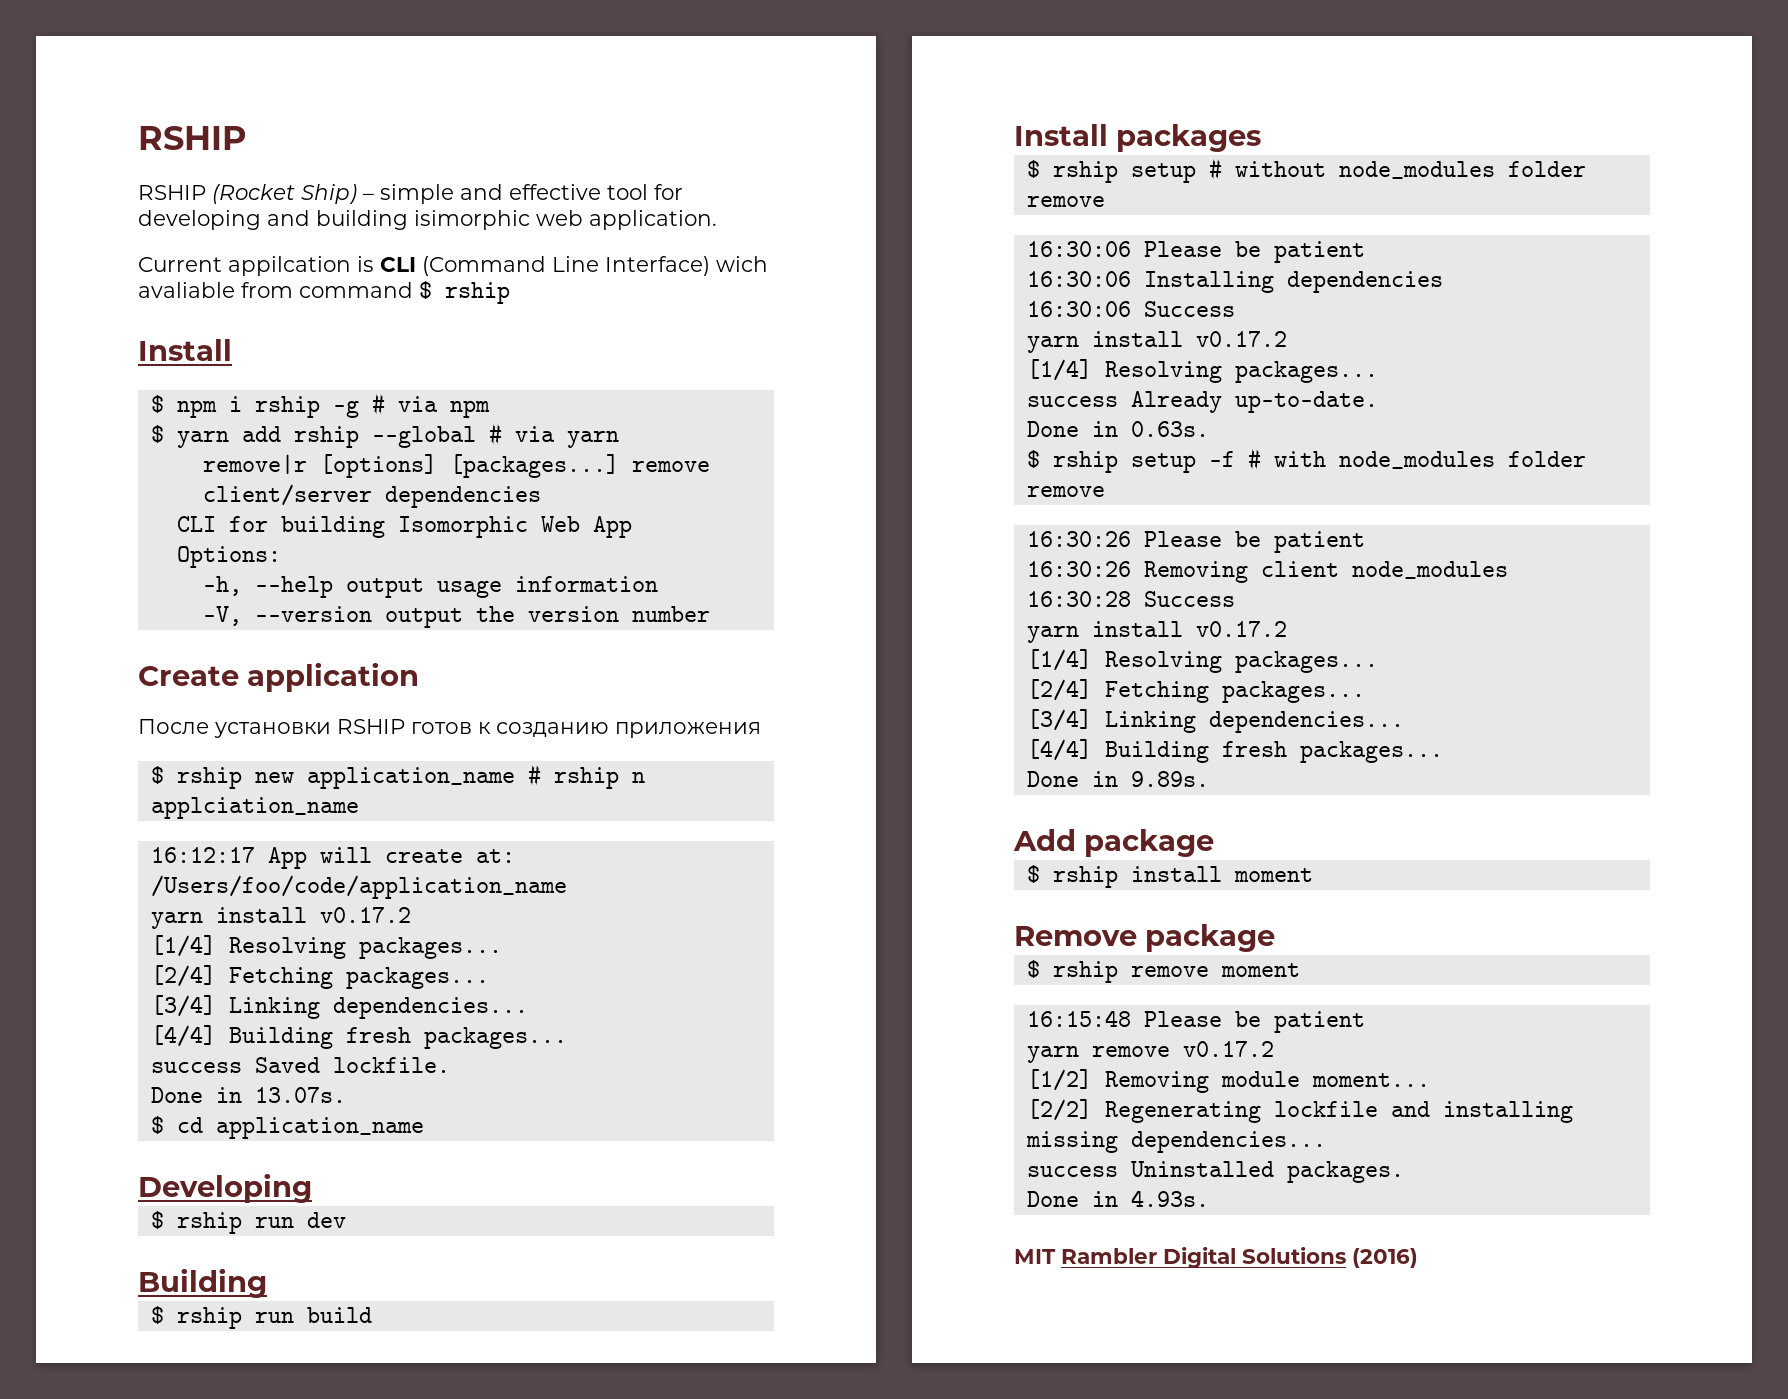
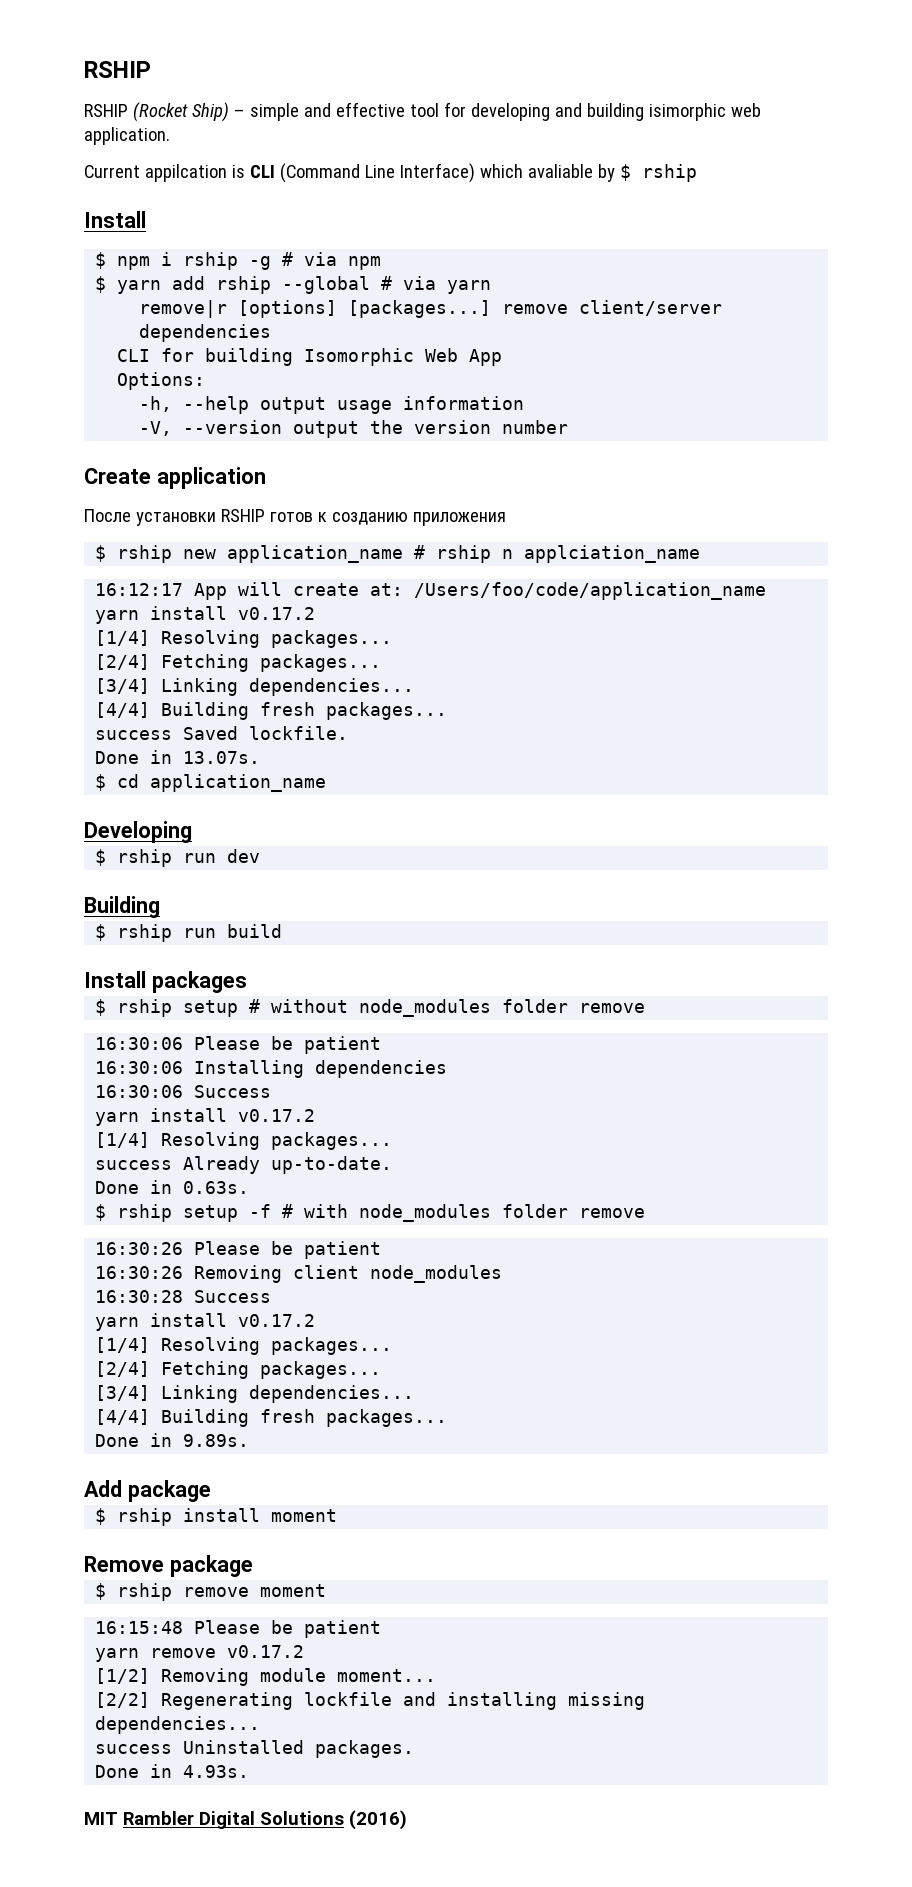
[716,256,768,272] [138,282,413,298] wich avaliable from command -> [479,164,615,182] which avaliable by

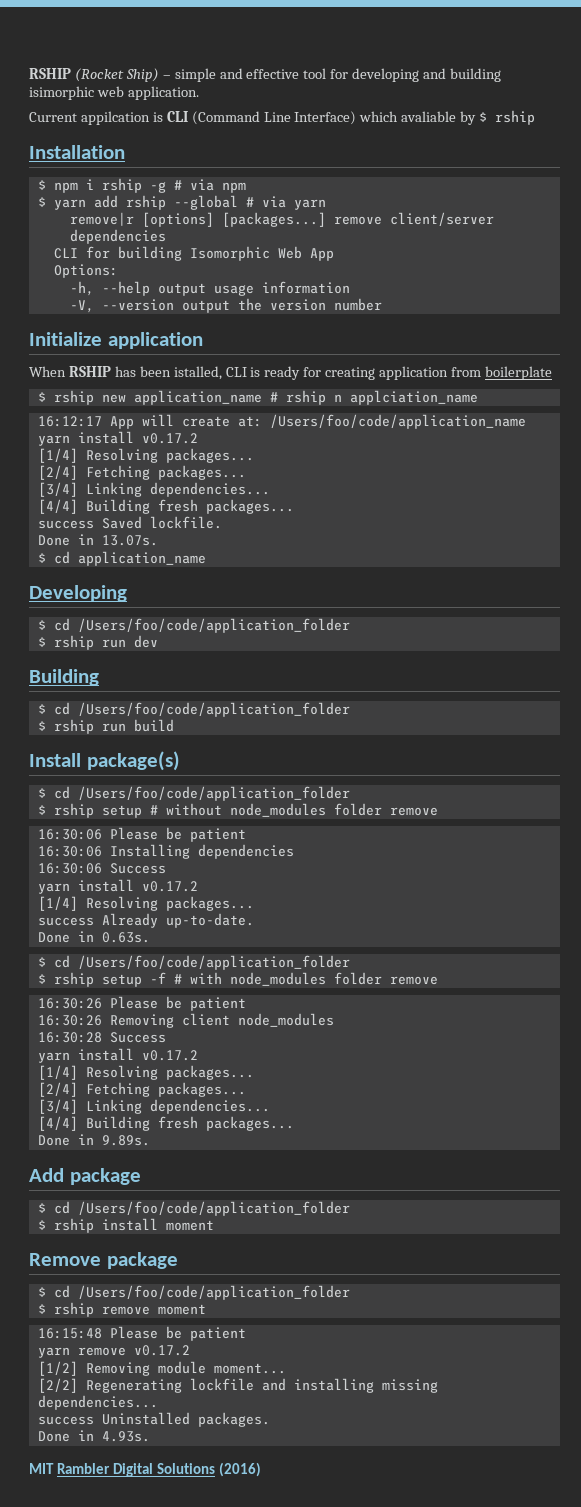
[84,61,151,78] [84,104,128,117] RSHIP // RSHIP -> [29,68,71,79] RSHIP
[84,211,146,228] Install -> [29,145,125,159] Installation
[84,468,151,484] Create -> [29,332,102,346] Initialize
[84,509,506,526] После установки RSHIP готов к созданию приложения -> [29,366,552,380] When RSHIP has been istalled, CLI is ready for creating application from boilerplate
(192, 832) none -> [37,618,350,633] // $ cd /Users/foo/code/application_folder
(160, 907) none -> [37,702,350,717] // $ cd /Users/foo/code/application_folder
[151,971,247,993] packages -> [86,751,180,771] [37,786,350,801] package(s) // $ cd /Users/foo/code/application_folder
(250, 1187) none -> [37,955,350,970] // $ cd /Users/foo/code/application_folder
(211, 1491) none -> [37,1201,350,1216] // $ cd /Users/foo/code/application_folder
(253, 1566) none -> [37,1285,350,1300] // $ cd /Users/foo/code/application_folder

